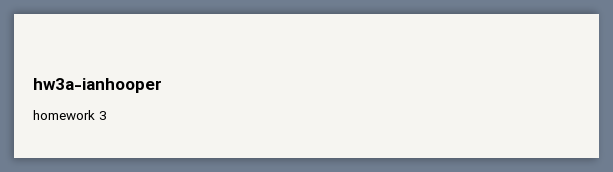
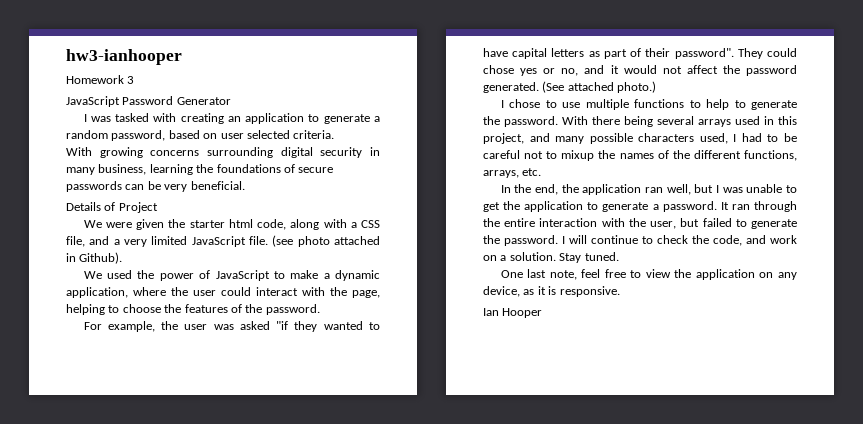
[33,78,162,93] [33,110,95,120] hw3a-ianhooper // homework -> [66,49,182,65] [66,75,124,84] hw3-ianhooper // Homework
(107, 115) none -> [66,96,231,107] [83,113,380,124] [66,130,335,141] [66,147,380,158] [66,164,334,175] [66,181,245,192] [66,202,158,213] [83,219,381,230] [66,235,380,247] [66,252,123,264] [83,270,381,281] [66,287,380,298] [66,304,320,315] [83,321,380,332] [483,48,797,59] [483,65,797,76] [483,81,657,93] [500,99,797,110] [483,116,797,127] [483,133,797,144] [483,150,797,161] [483,168,542,178] [500,184,797,195] [483,201,797,212] [483,218,797,229] [483,235,797,246] [483,252,619,263] [500,269,797,280] [483,286,620,297] [483,308,543,318] // JavaScript Password Generator // I was tasked with creating an application to generate a random password, based on user selected criteria. // With growing concerns surrounding digital security in many business, learning the foundations of secure passwords can be very beneficial. // Details of Project // We were given the starter html code, along with a CSS file, and a very limited JavaScript file. (see photo attached in Github). // We used the power of JavaScript to make a dynamic application, where the user could interact with the page, helping to choose the features of the password. // For example, the user was asked "if they wanted to have capital letters as part of their password". They could chose yes or no, and it would not affect the password generated. (See attached photo.) // I chose to use multiple functions to help to generate the password. With there being several arrays used in this project, and many possible characters used, I had to be careful not to mixup the names of the different functions, arrays, etc. // In the end, the application ran well, but I was unable to get the application to generate a password. It ran through the entire interaction with the user, but failed to generate the password. I will continue to check the code, and work on a solution. Stay tuned. // One last note, feel free to view the application on any device, as it is responsive. // Ian Hooper

